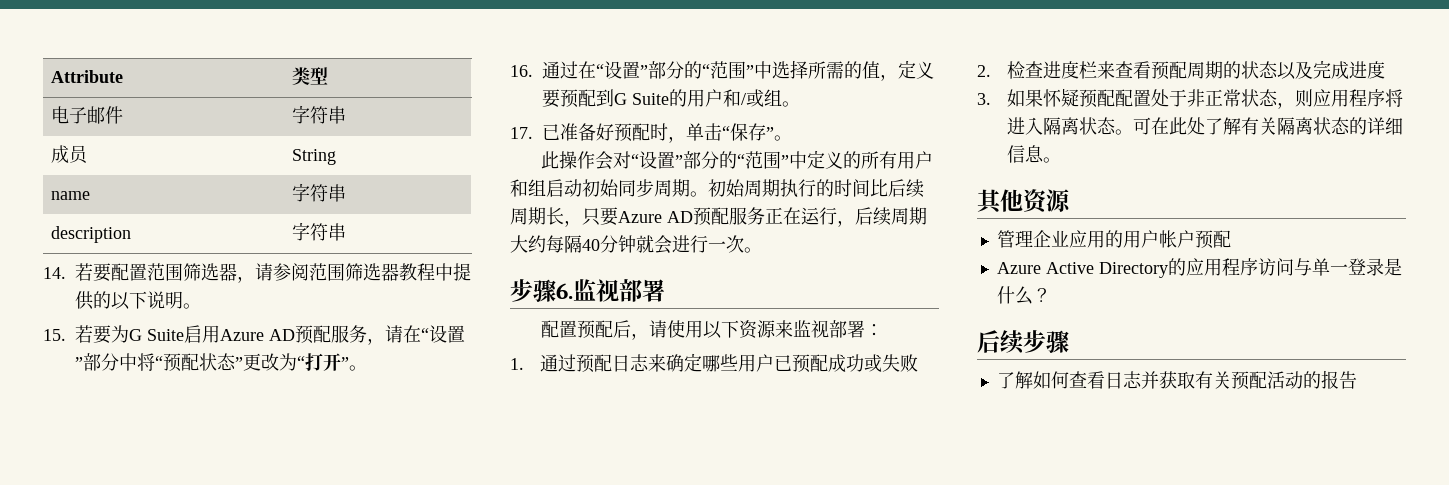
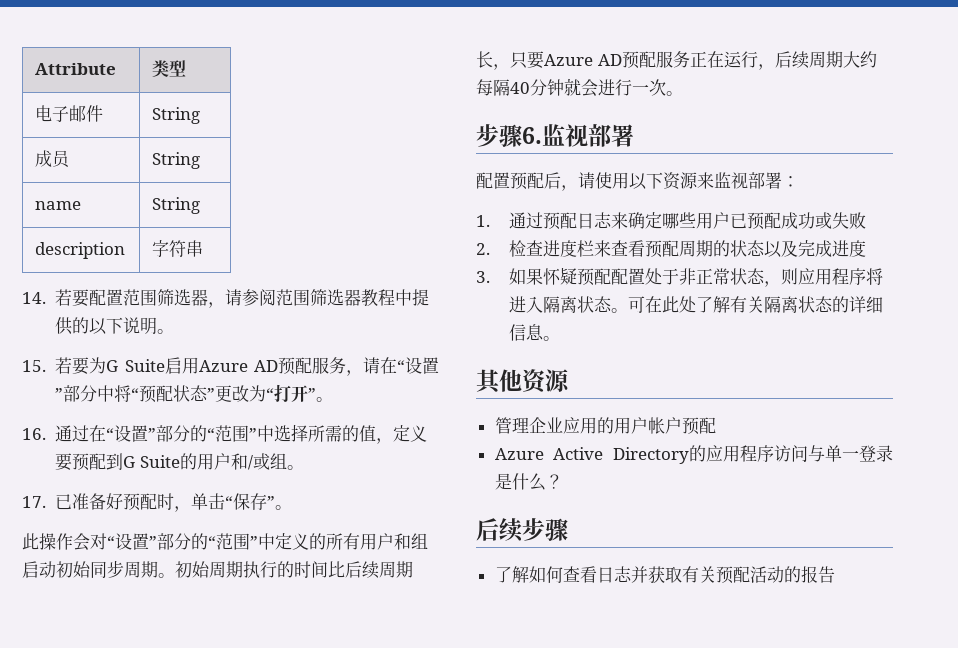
[291,105,346,124] 字符串 -> [152,107,201,124] String
[291,183,346,202] 字符串 -> [152,197,201,214] String

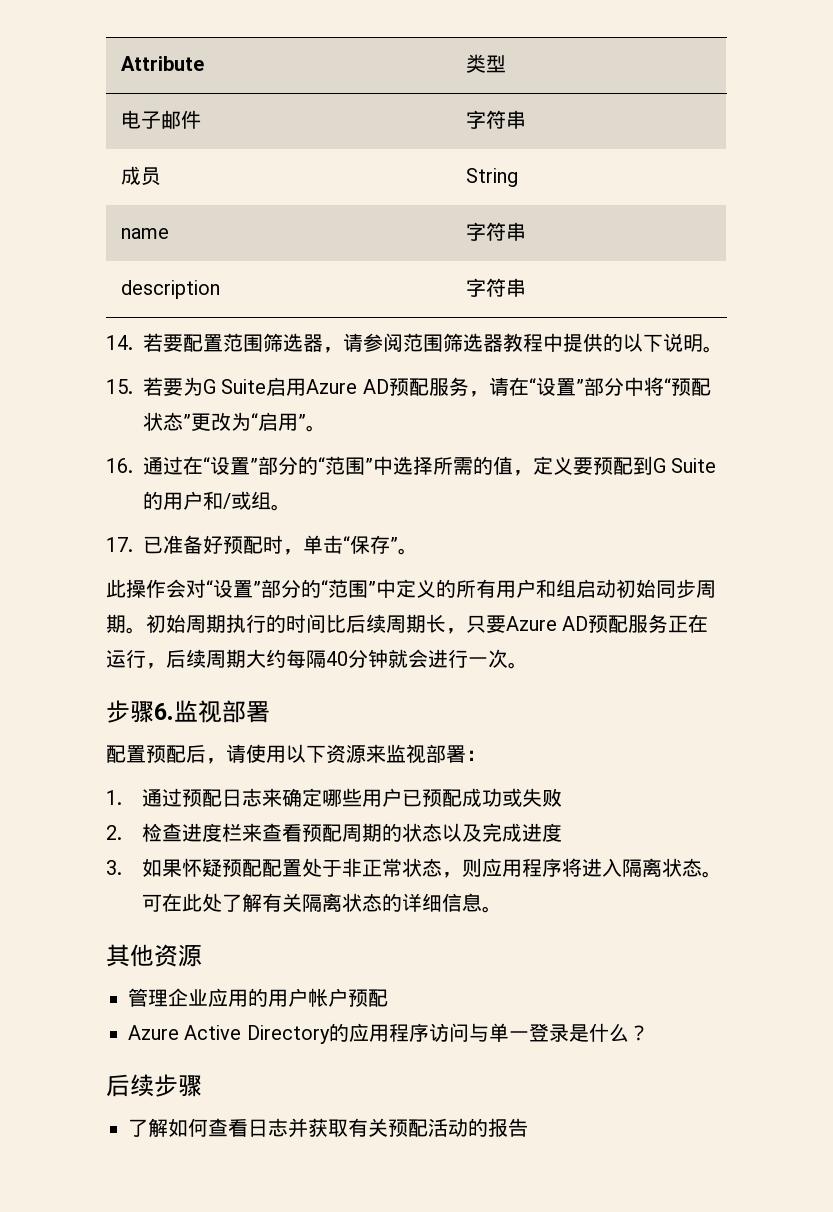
[152,107,201,124] String -> [466,110,527,129] 字符串
[152,197,201,214] String -> [466,222,527,241] 字符串
[274,384,309,402] 打开 -> [258,412,298,431] 启用

